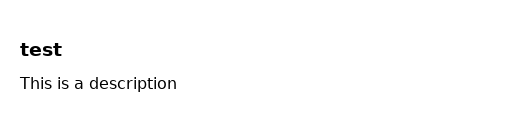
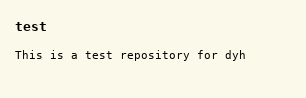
[89,77,177,92] description -> [85,50,246,61] test repository for dyh

